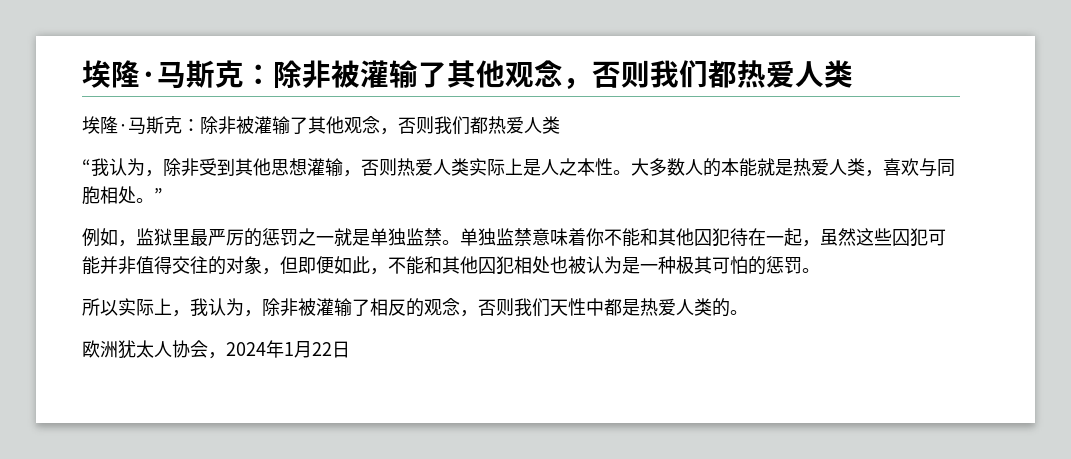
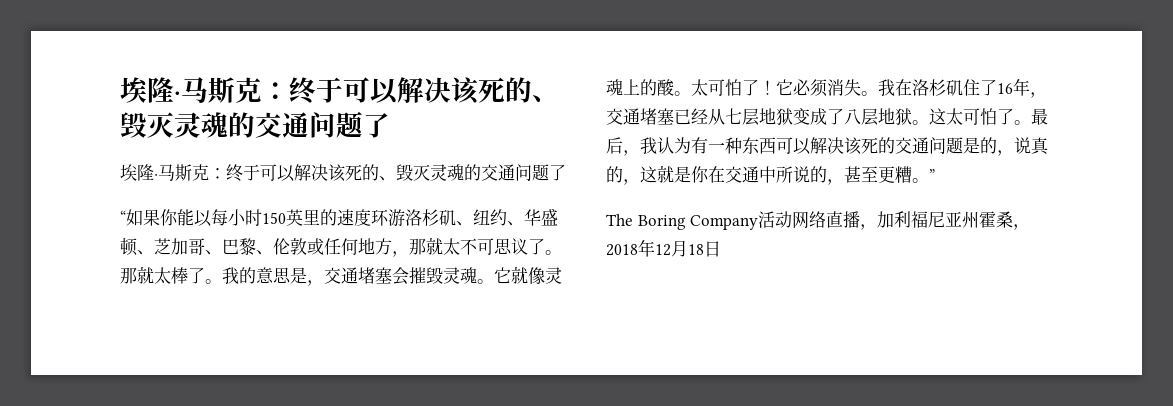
[82,60,853,90] [82,116,560,135] [82,158,955,177] [82,186,163,205] [82,228,946,247] [82,256,820,275] [82,298,748,317] [82,340,332,359] 埃隆·马斯克：除非被灌输了其他观念，否则我们都热爱人类 // 埃隆·马斯克：除非被灌输了其他观念，否则我们都热爱人类 // “我认为，除非受到其他思想灌输，否则热爱人类实际上是人之本性。大多数人的本能就是热爱人类，喜欢与同胞相处。” // 例如，监狱里最严厉的惩罚之一就是单独监禁。单独监禁意味着你不能和其他囚犯待在一起，虽然这些囚犯可能并非值得交往的对象，但即便如此，不能和其他囚犯相处也被认为是一种极其可怕的惩罚。 // 所以实际上，我认为，除非被灌输了相反的观念，否则我们天性中都是热爱人类的。 // 欧洲犹太人协会，2024年1月22 -> [120,77,559,104] [120,111,390,138] [120,164,566,182] [120,209,558,227] [120,237,562,257] [120,266,562,286] [606,78,1047,98] [606,108,1048,126] [606,137,1049,156] [606,165,935,185] [606,211,1031,230] [606,239,704,257] 埃隆·马斯克：终于可以解决该死的、毁灭灵魂的交通问题了 // 埃隆·马斯克：终于可以解决该死的、毁灭灵魂的交通问题了 // “如果你能以每小时150英里的速度环游洛杉矶、纽约、华盛顿、芝加哥、巴黎、伦敦或任何地方，那就太不可思议了。那就太棒了。我的意思是，交通堵塞会摧毁灵魂。它就像灵魂上的酸。太可怕了！它必须消失。我在洛杉矶住了16年，交通堵塞已经从七层地狱变成了八层地狱。这太可怕了。最后，我认为有一种东西可以解决该死的交通问题是的，说真的，这就是你在交通中所说的，甚至更糟。” // The Boring Company活动网络直播，加利福尼亚州霍桑，2018年12月18

